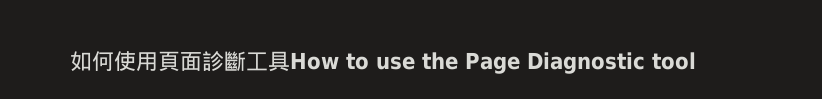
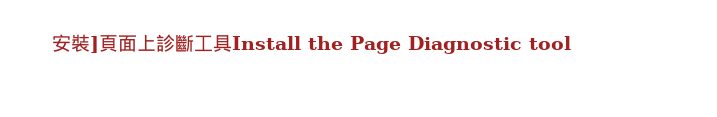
[70,51,415,72] 如何使用頁面診斷工具How to use -> [52,34,301,53] 安裝]頁面上診斷工具Install

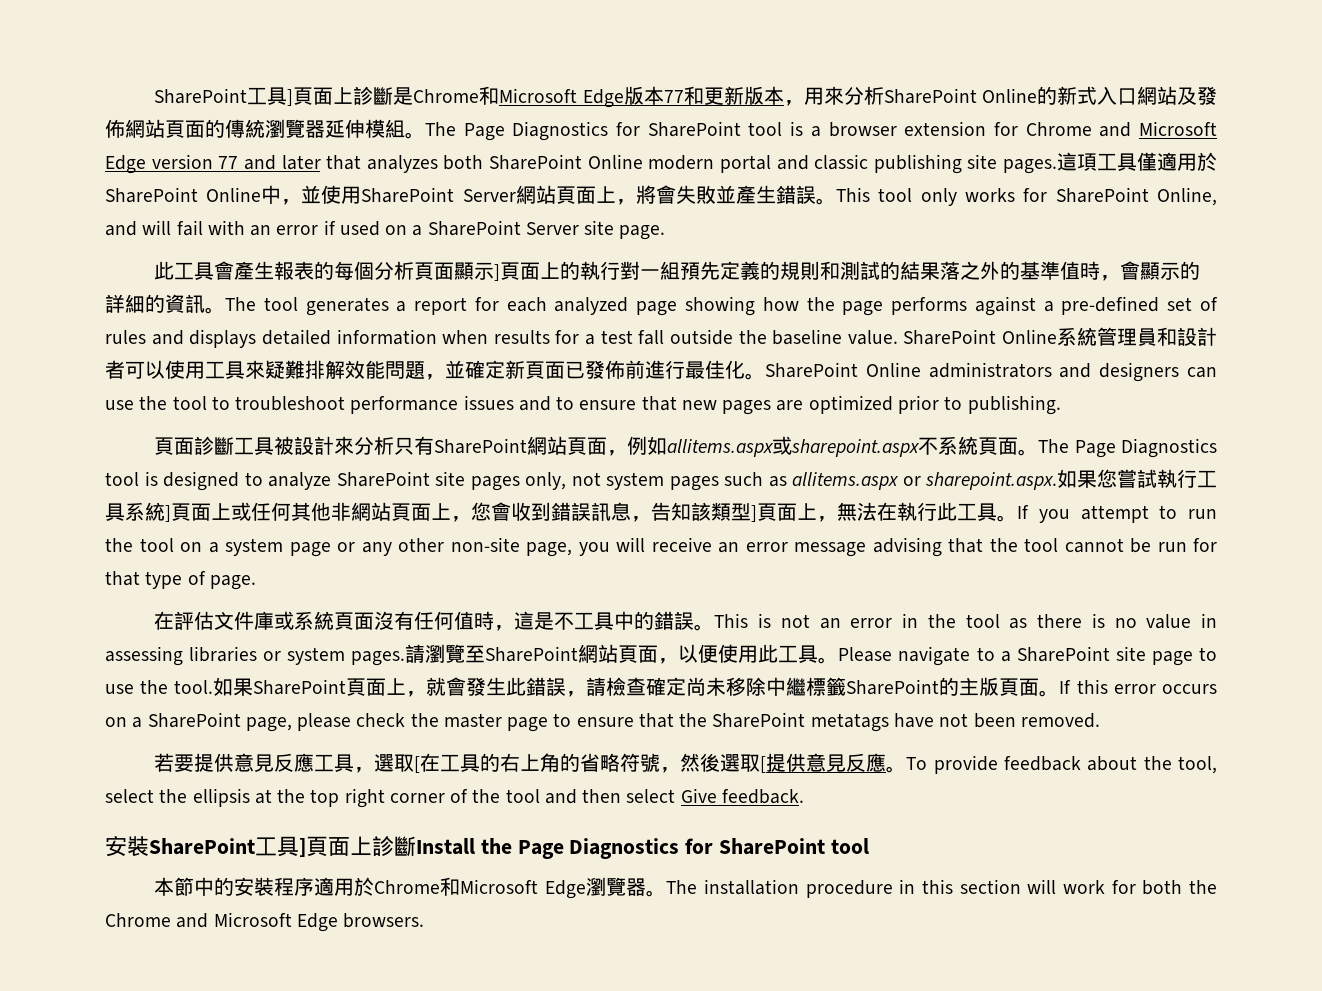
[52,34,571,54] 安裝]頁面上診斷工具Install the Page Diagnostic tool -> [154,86,1217,108] [105,119,1218,141] [105,152,1217,174] [105,185,1217,206] [105,220,666,240] [154,261,1201,281] [105,294,1219,316] [105,327,1217,348] [105,360,1217,382] [105,395,1061,415] [154,436,1217,458] [105,469,1217,491] [105,502,1217,523] [105,537,1217,557] [105,571,256,590] [154,611,1217,631] [105,644,1217,666] [105,677,1218,697] [105,712,1100,732] [154,753,1217,774] [105,788,804,808] [105,836,869,859] [154,877,1217,899] [105,912,425,932] SharePoint工具]頁面上診斷是Chrome和Microsoft Edge版本77和更新版本，用來分析SharePoint Online的新式入口網站及發佈網站頁面的傳統瀏覽器延伸模組。The Page Diagnostics for SharePoint tool is a browser extension for Chrome and Microsoft Edge version 77 and later that analyzes both SharePoint Online modern portal and classic publishing site pages.這項工具僅適用於SharePoint Online中，並使用SharePoint Server網站頁面上，將會失敗並產生錯誤。This tool only works for SharePoint Online, and will fail with an error if used on a SharePoint Server site page. // 此工具會產生報表的每個分析頁面顯示]頁面上的執行對一組預先定義的規則和測試的結果落之外的基準值時，會顯示的詳細的資訊。The tool generates a report for each analyzed page showing how the page performs against a pre-defined set of rules and displays detailed information when results for a test fall outside the baseline value. SharePoint Online系統管理員和設計者可以使用工具來疑難排解效能問題，並確定新頁面已發佈前進行最佳化。SharePoint Online administrators and designers can use the tool to troubleshoot performance issues and to ensure that new pages are optimized prior to publishing. // 頁面診斷工具被設計來分析只有SharePoint網站頁面，例如allitems.aspx或sharepoint.aspx不系統頁面。The Page Diagnostics tool is designed to analyze SharePoint site pages only, not system pages such as allitems.aspx or sharepoint.aspx.如果您嘗試執行工具系統]頁面上或任何其他非網站頁面上，您會收到錯誤訊息，告知該類型]頁面上，無法在執行此工具。If you attempt to run the tool on a system page or any other non-site page, you will receive an error message advising that the tool cannot be run for that type of page. // 在評估文件庫或系統頁面沒有任何值時，這是不工具中的錯誤。This is not an error in the tool as there is no value in assessing libraries or system pages.請瀏覽至SharePoint網站頁面，以便使用此工具。Please navigate to a SharePoint site page to use the tool.如果SharePoint頁面上，就會發生此錯誤，請檢查確定尚未移除中繼標籤SharePoint的主版頁面。If this error occurs on a SharePoint page, please check the master page to ensure that the SharePoint metatags have not been removed. // 若要提供意見反應工具，選取[在工具的右上角的省略符號，然後選取[提供意見反應。To provide feedback about the tool, select the ellipsis at the top right corner of the tool and then select Give feedback. // 安裝SharePoint工具]頁面上診斷Install the Page Diagnostics for SharePoint tool // 本節中的安裝程序適用於Chrome和Microsoft Edge瀏覽器。The installation procedure in this section will work for both the Chrome and Microsoft Edge browsers.

